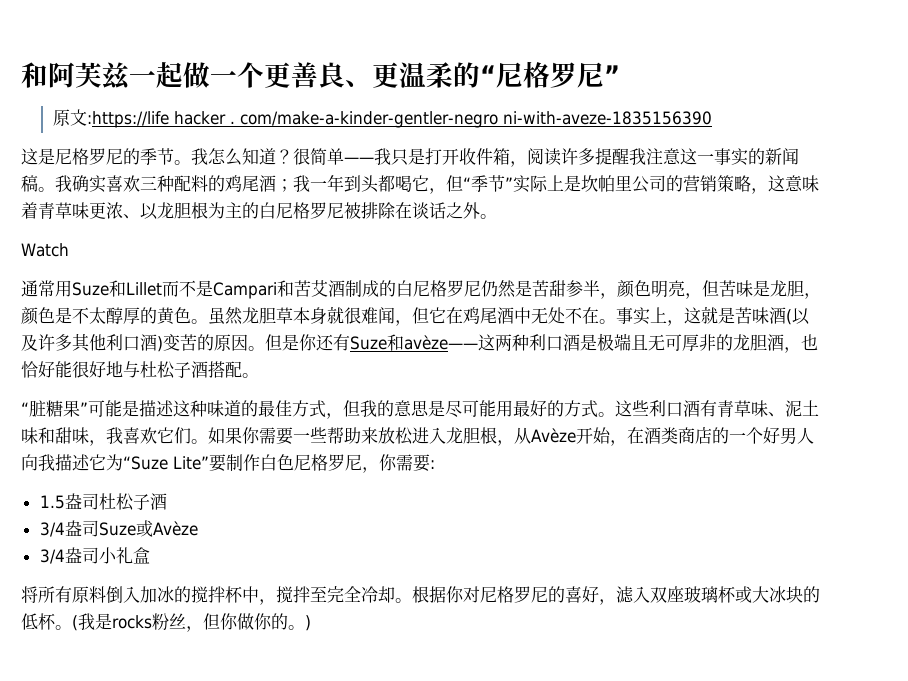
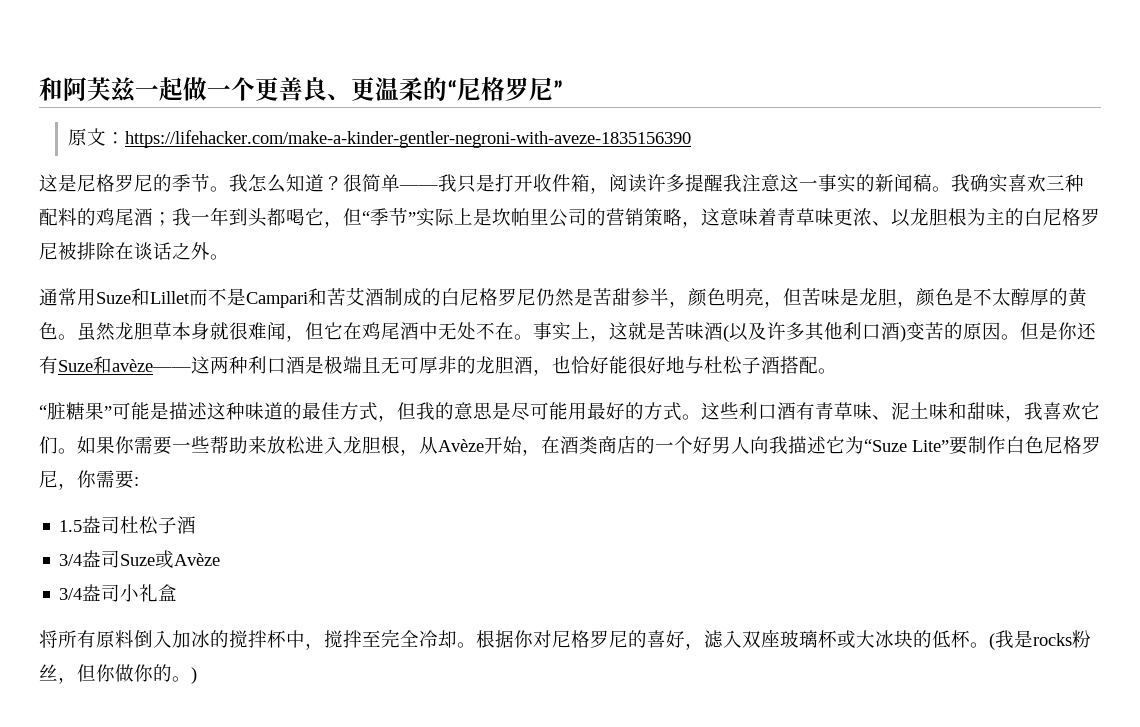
[86,111,712,128] :https://life hacker . com/make-a-kinder-gentler-negro ni-with-aveze-1835156390 -> [106,130,692,148] ：https://lifehacker.com/make-a-kinder-gentler-negroni-with-aveze-1835156390
[21,243,69,257] // Watch -> (229, 257) none

